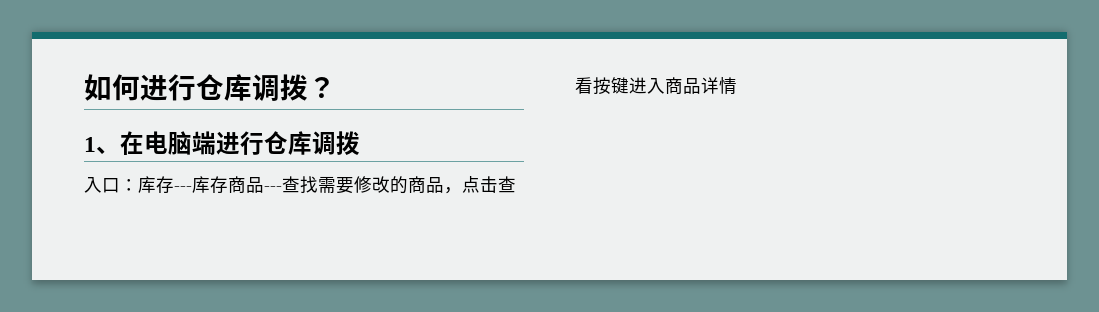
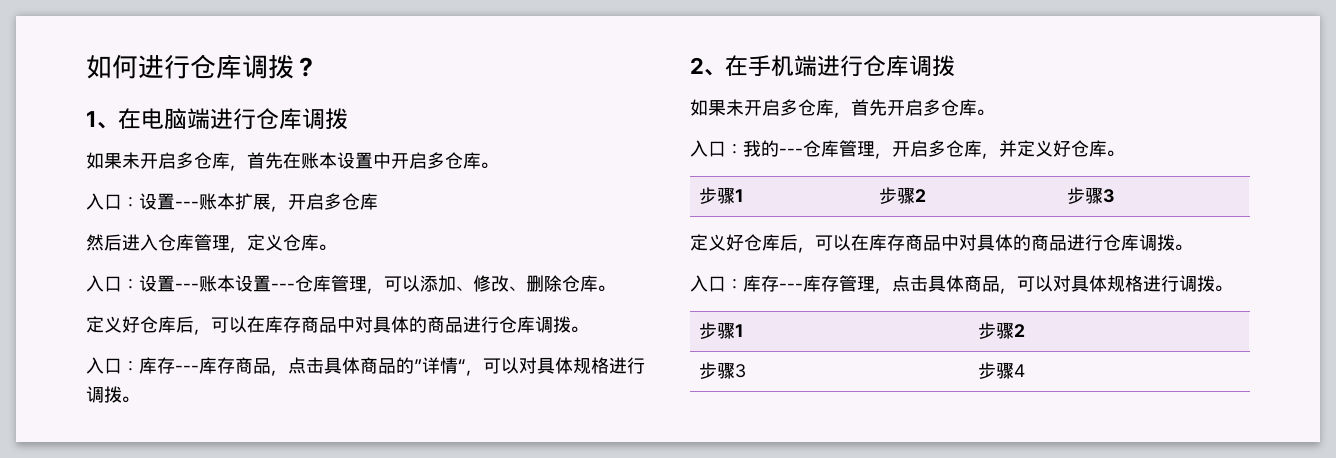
(360, 143) none -> [86,152,498,171] [86,193,378,212] [86,234,336,253] [86,275,615,294] [86,316,588,335] // 如果未开启多仓库，首先在账本设置中开启多仓库。 // 入口：设置---账本扩展，开启多仓库 // 然后进入仓库管理，定义仓库。 // 入口：设置---账本设置---仓库管理，可以添加、修改、删除仓库。 // 定义好仓库后，可以在库存商品中对具体的商品进行仓库调拨。
[264,176,516,194] [575,77,737,95] ---查找需要修改的商品，点击查看按键进入商品详情 -> [271,357,645,376] [86,386,139,403] [690,55,955,77] [690,99,994,118] [690,140,1124,159] [699,187,744,204] [879,187,927,204] [1067,187,1116,204] [690,234,1192,253] [690,275,1232,294] [699,322,744,339] [978,322,1026,339] [699,362,747,379] [978,362,1026,379] ，点击具体商品的”详情“，可以对具体规格进行调拨。 // 2、在手机端进行仓库调拨 // 如果未开启多仓库，首先开启多仓库。 // 入口：我的---仓库管理，开启多仓库，并定义好仓库。 // 步骤1 | 步骤2 | 步骤3 // 定义好仓库后，可以在库存商品中对具体的商品进行仓库调拨。 // 入口：库存---库存管理，点击具体商品，可以对具体规格进行调拨。 // 步骤1 | 步骤2 // 步骤3 | 步骤4

